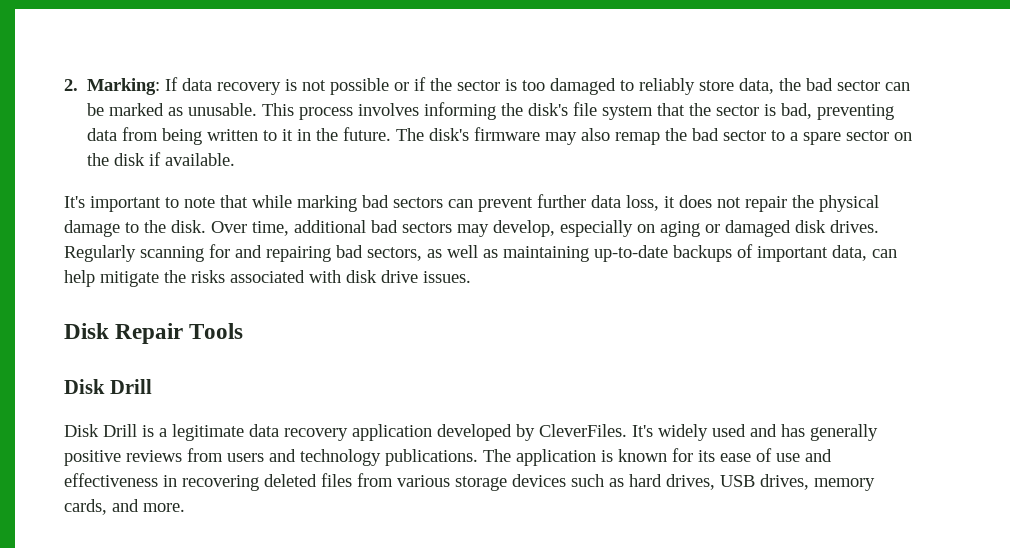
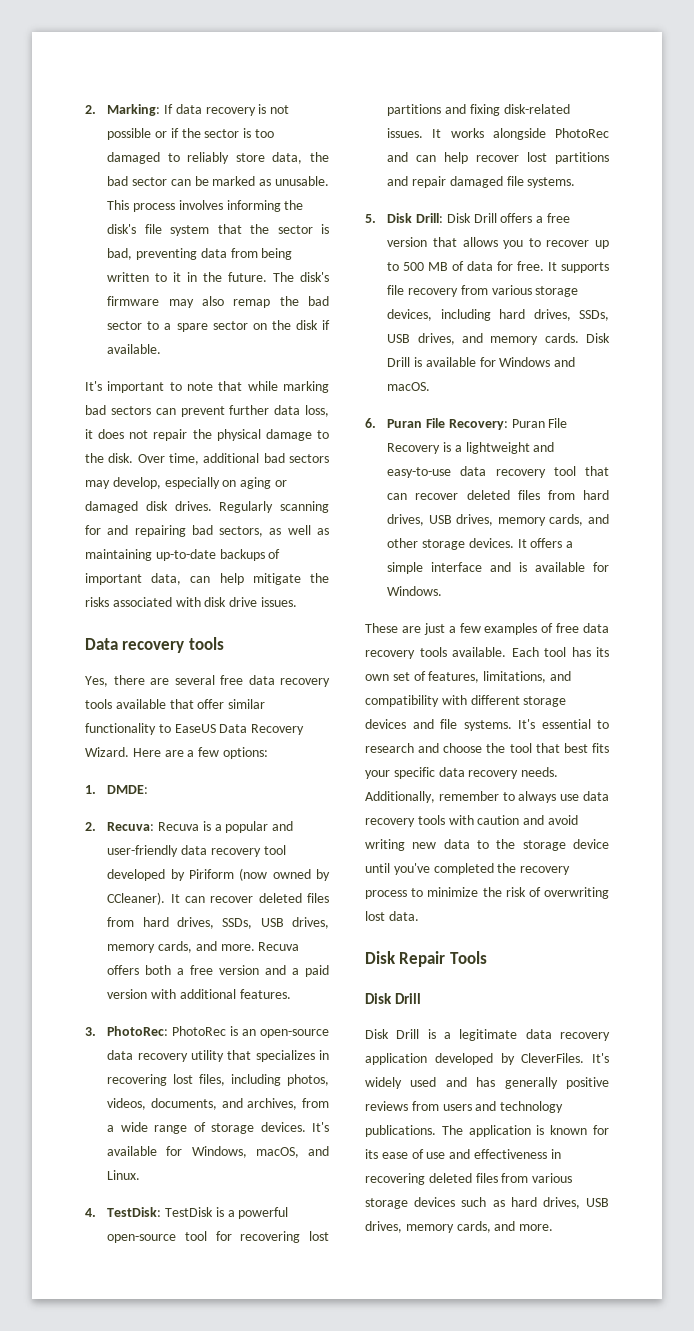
(471, 277) none -> [85,637,224,653] [85,675,330,687] [85,699,266,709] [85,723,305,735] [85,747,268,759] [85,785,149,794] [85,821,294,833] [107,845,286,857] [107,868,330,881] [107,892,329,905] [107,917,329,929] [107,941,300,953] [107,965,329,977] [107,989,291,999] [85,1026,329,1038] [107,1050,329,1062] [107,1074,329,1086] [107,1098,329,1110] [107,1122,329,1134] [107,1146,329,1158] [107,1170,141,1180] [85,1207,289,1219] [107,1231,329,1243] [387,104,570,116] [387,128,609,140] [387,152,609,164] [387,176,576,188] [365,213,570,223] [387,237,609,249] [387,261,609,273] [387,285,579,297] [387,309,609,321] [387,333,610,345] [387,357,576,367] [387,382,431,391] [365,418,568,430] [387,442,555,454] [387,466,609,478] [387,490,609,500] [387,514,609,526] [387,538,574,550] [387,562,609,574] [387,586,443,596] [365,623,609,635] [365,647,609,659] [365,671,571,683] [365,695,567,707] [365,719,609,731] [365,743,609,753] [365,767,559,779] [365,791,609,803] [365,815,578,827] [365,839,609,851] [365,863,571,875] [365,887,609,899] [365,911,419,921] // Data recovery tools // Yes, there are several free data recovery tools available that offer similar functionality to EaseUS Data Recovery Wizard. Here are a few options: // 1. DMDE: // 2. Recuva: Recuva is a popular and user-friendly data recovery tool developed by Piriform (now owned by CCleaner). It can recover deleted files from hard drives, SSDs, USB drives, memory cards, and more. Recuva offers both a free version and a paid version with additional features. // 3. PhotoRec: PhotoRec is an open-source data recovery utility that specializes in recovering lost files, including photos, videos, documents, and archives, from a wide range of storage devices. It's available for Windows, macOS, and Linux. // 4. TestDisk: TestDisk is a powerful open-source tool for recovering lost partitions and fixing disk-related issues. It works alongside PhotoRec and can help recover lost partitions and repair damaged file systems. // 5. Disk Drill: Disk Drill offers a free version that allows you to recover up to 500 MB of data for free. It supports file recovery from various storage devices, including hard drives, SSDs, USB drives, and memory cards. Disk Drill is available for Windows and macOS. // 6. Puran File Recovery: Puran File Recovery is a lightweight and easy-to-use data recovery tool that can recover deleted files from hard drives, USB drives, memory cards, and other storage devices. It offers a simple interface and is available for Windows. // These are just a few examples of free data recovery tools available. Each tool has its own set of features, limitations, and compatibility with different storage devices and file systems. It's essential to research and choose the tool that best fits your specific data recovery needs. Additionally, remember to always use data recovery tools with caution and avoid writing new data to the storage device until you've completed the recovery process to minimize the risk of overwriting lost data.

